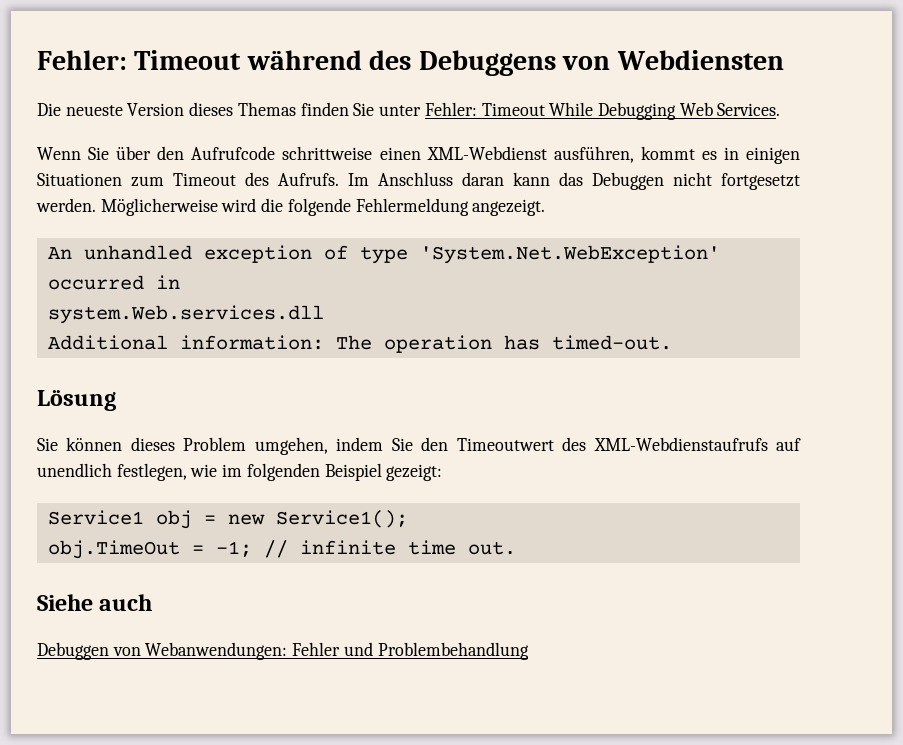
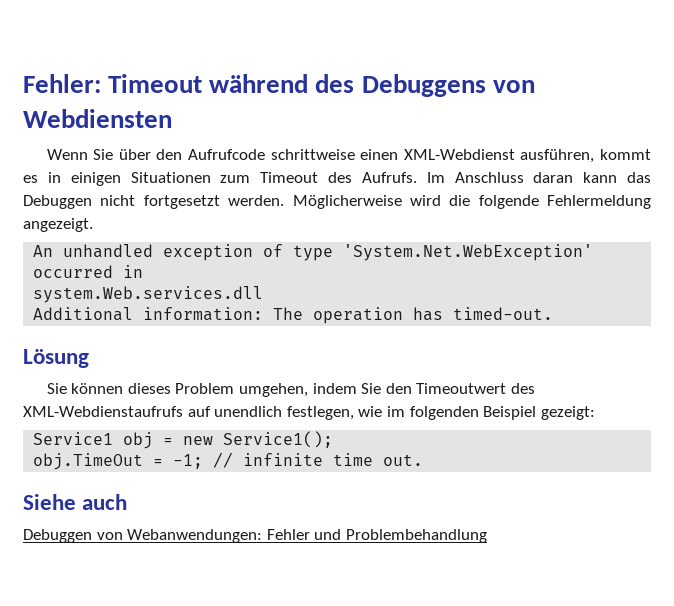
[37,102,781,120] // Die neueste Version dieses Themas finden Sie unter Fehler: Timeout While Debugging Web Services. -> (172, 118) none

